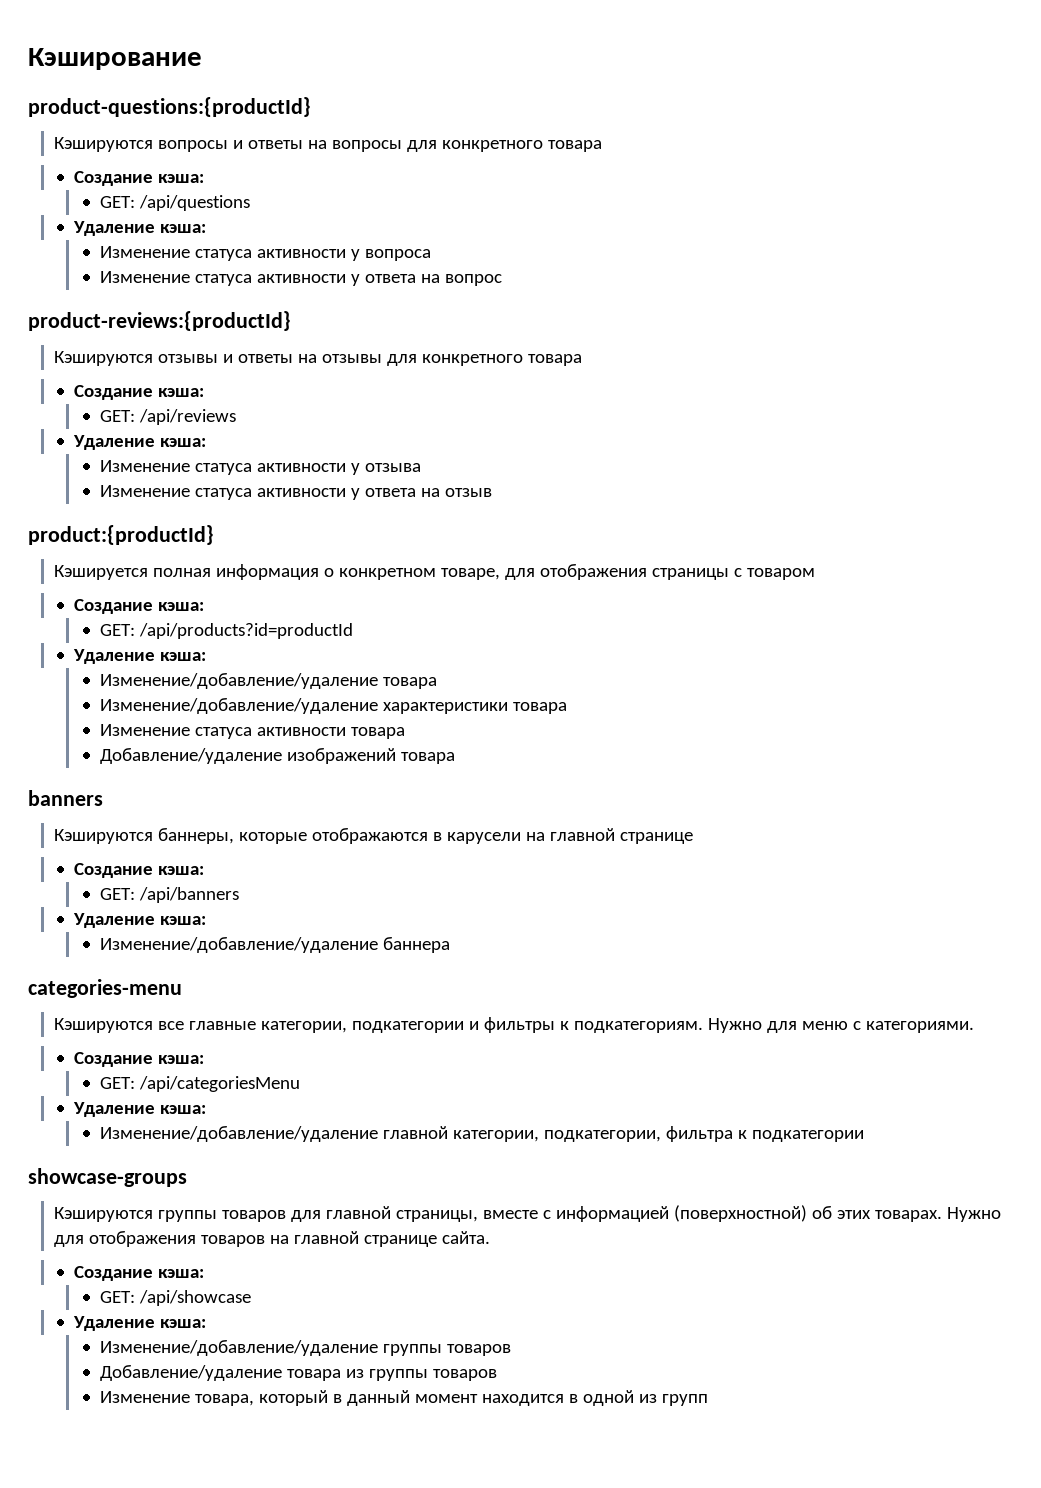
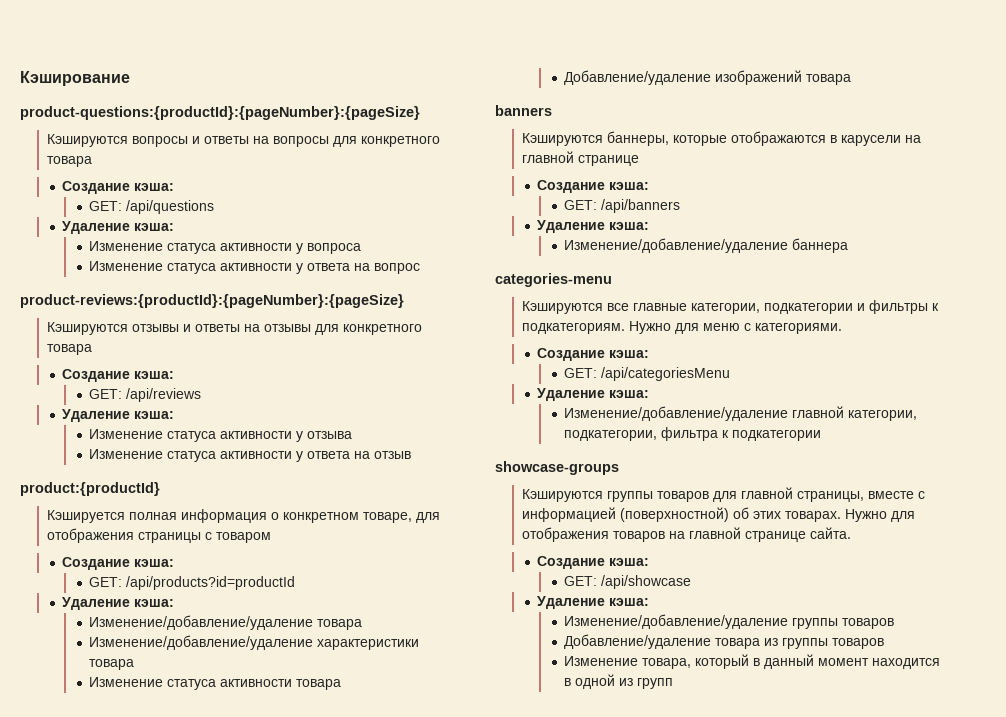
[28,97,311,117] product-questions:{productId} -> [20,106,420,120] product-questions:{productId}:{pageNumber}:{pageSize}
[28,311,291,331] product-reviews:{productId} -> [20,294,404,308] product-reviews:{productId}:{pageNumber}:{pageSize}

